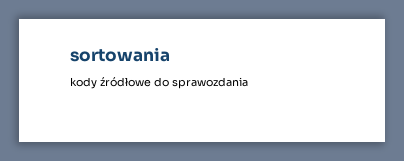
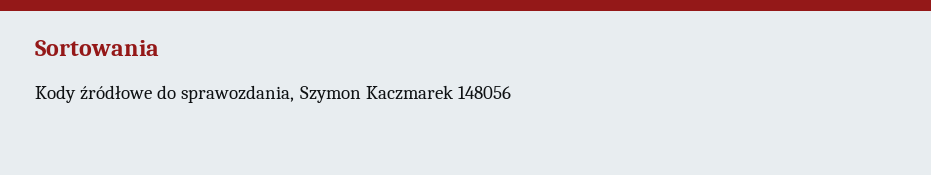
[70,47,170,62] [70,77,248,89] sortowania // kody źródłowe do sprawozdania -> [35,40,159,56] [35,85,511,103] Sortowania // Kody źródłowe do sprawozdania, Szymon Kaczmarek 148056

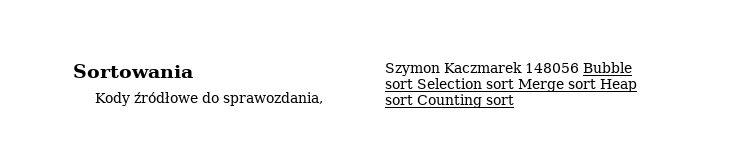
(511, 92) none -> [583,62,632,73] [385,78,637,92] [385,94,514,108] Bubble sort Selection sort Merge sort Heap sort Counting sort

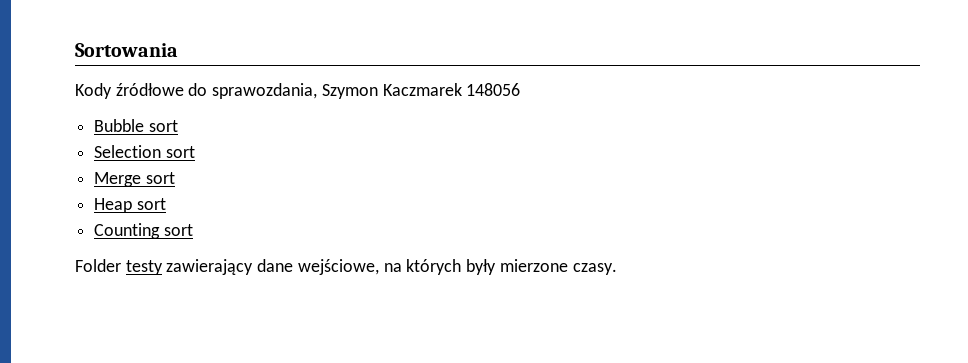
(579, 68) none -> (521, 89) //
(413, 84) none -> (178, 126) //
(514, 84) none -> (195, 152) //
(596, 84) none -> (175, 178) //
(413, 100) none -> (166, 204) //
(514, 100) none -> [75,259,617,275] // Folder testy zawierający dane wejściowe, na których były mierzone czasy.

